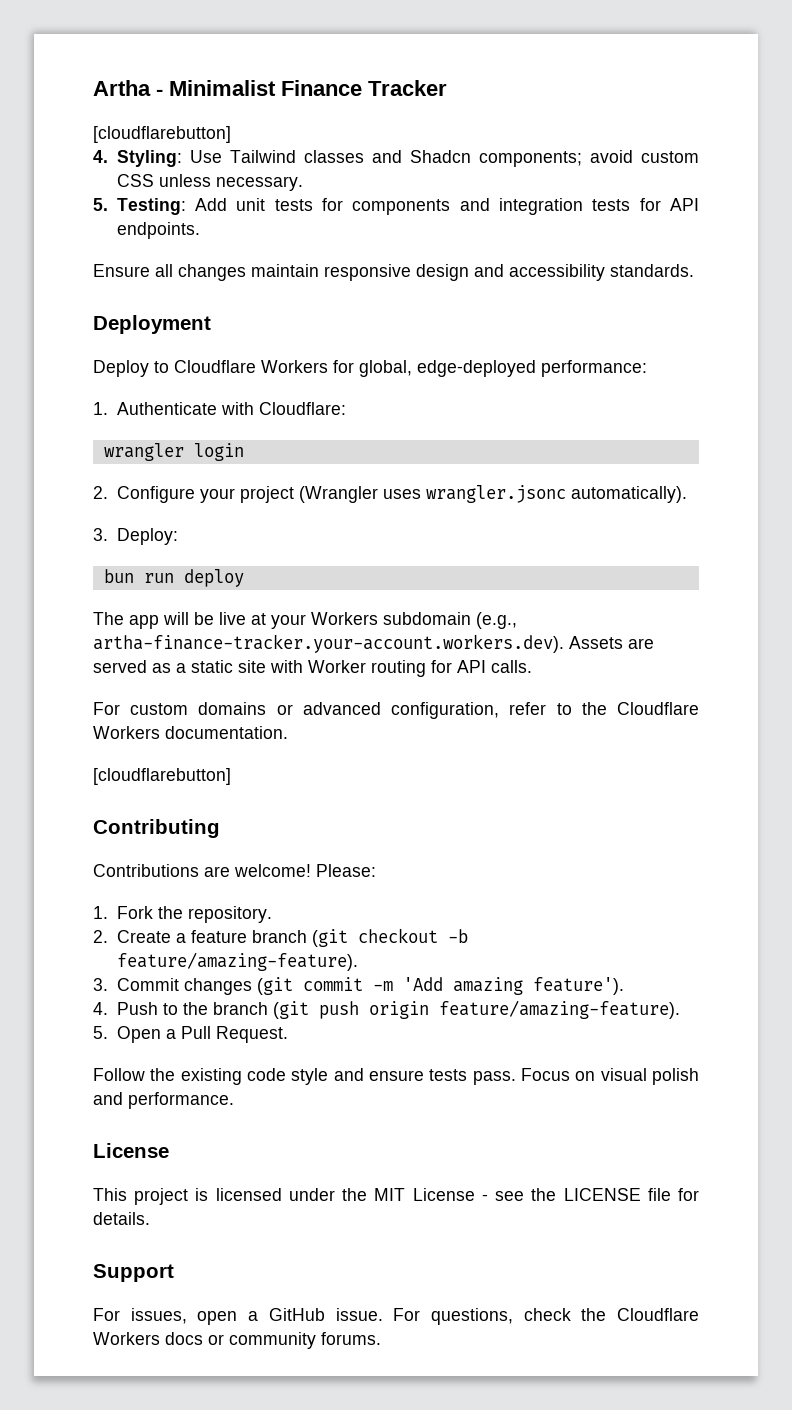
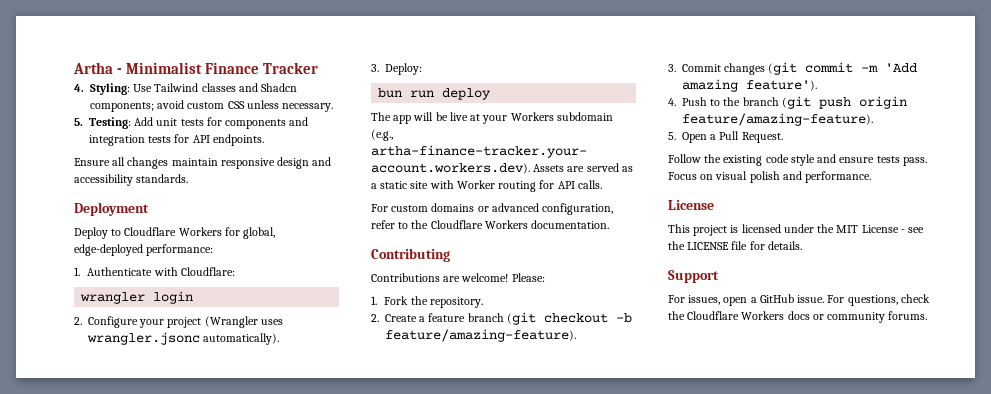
[93,126,231,143] // [cloudflarebutton] -> (319, 68) none
[93,768,231,785] // [cloudflarebutton] -> (610, 224) none

